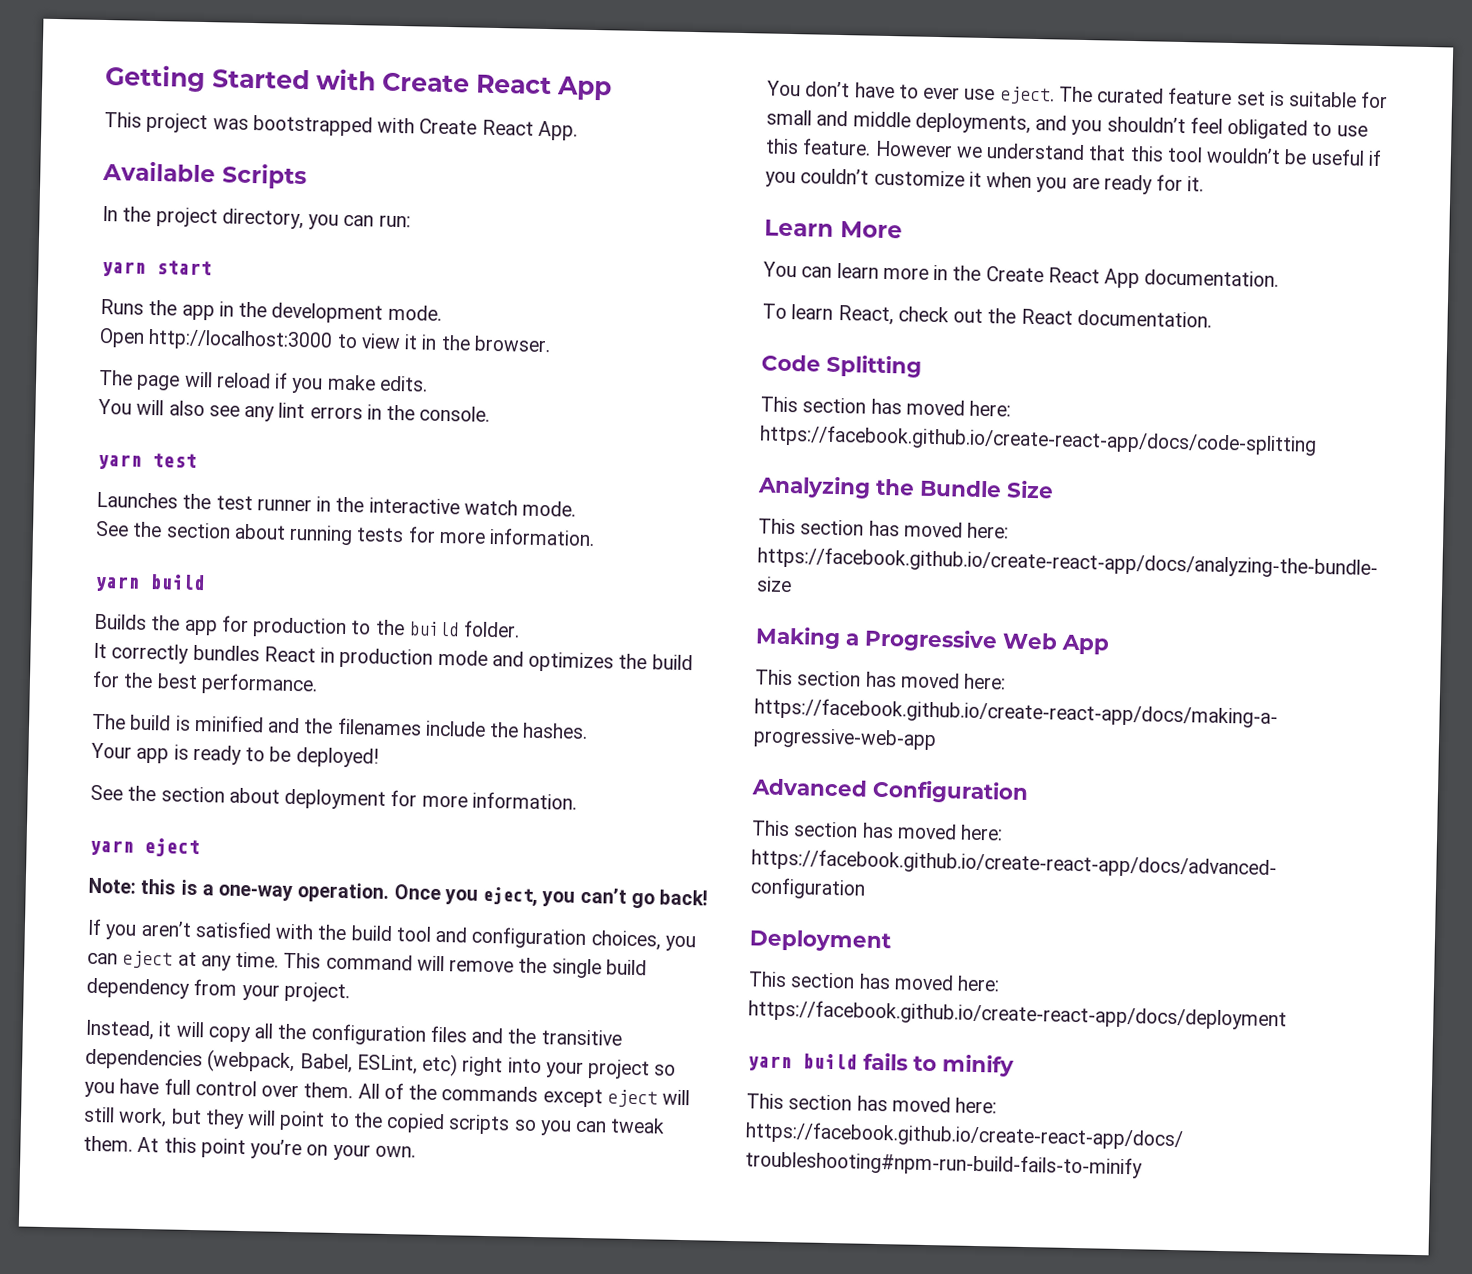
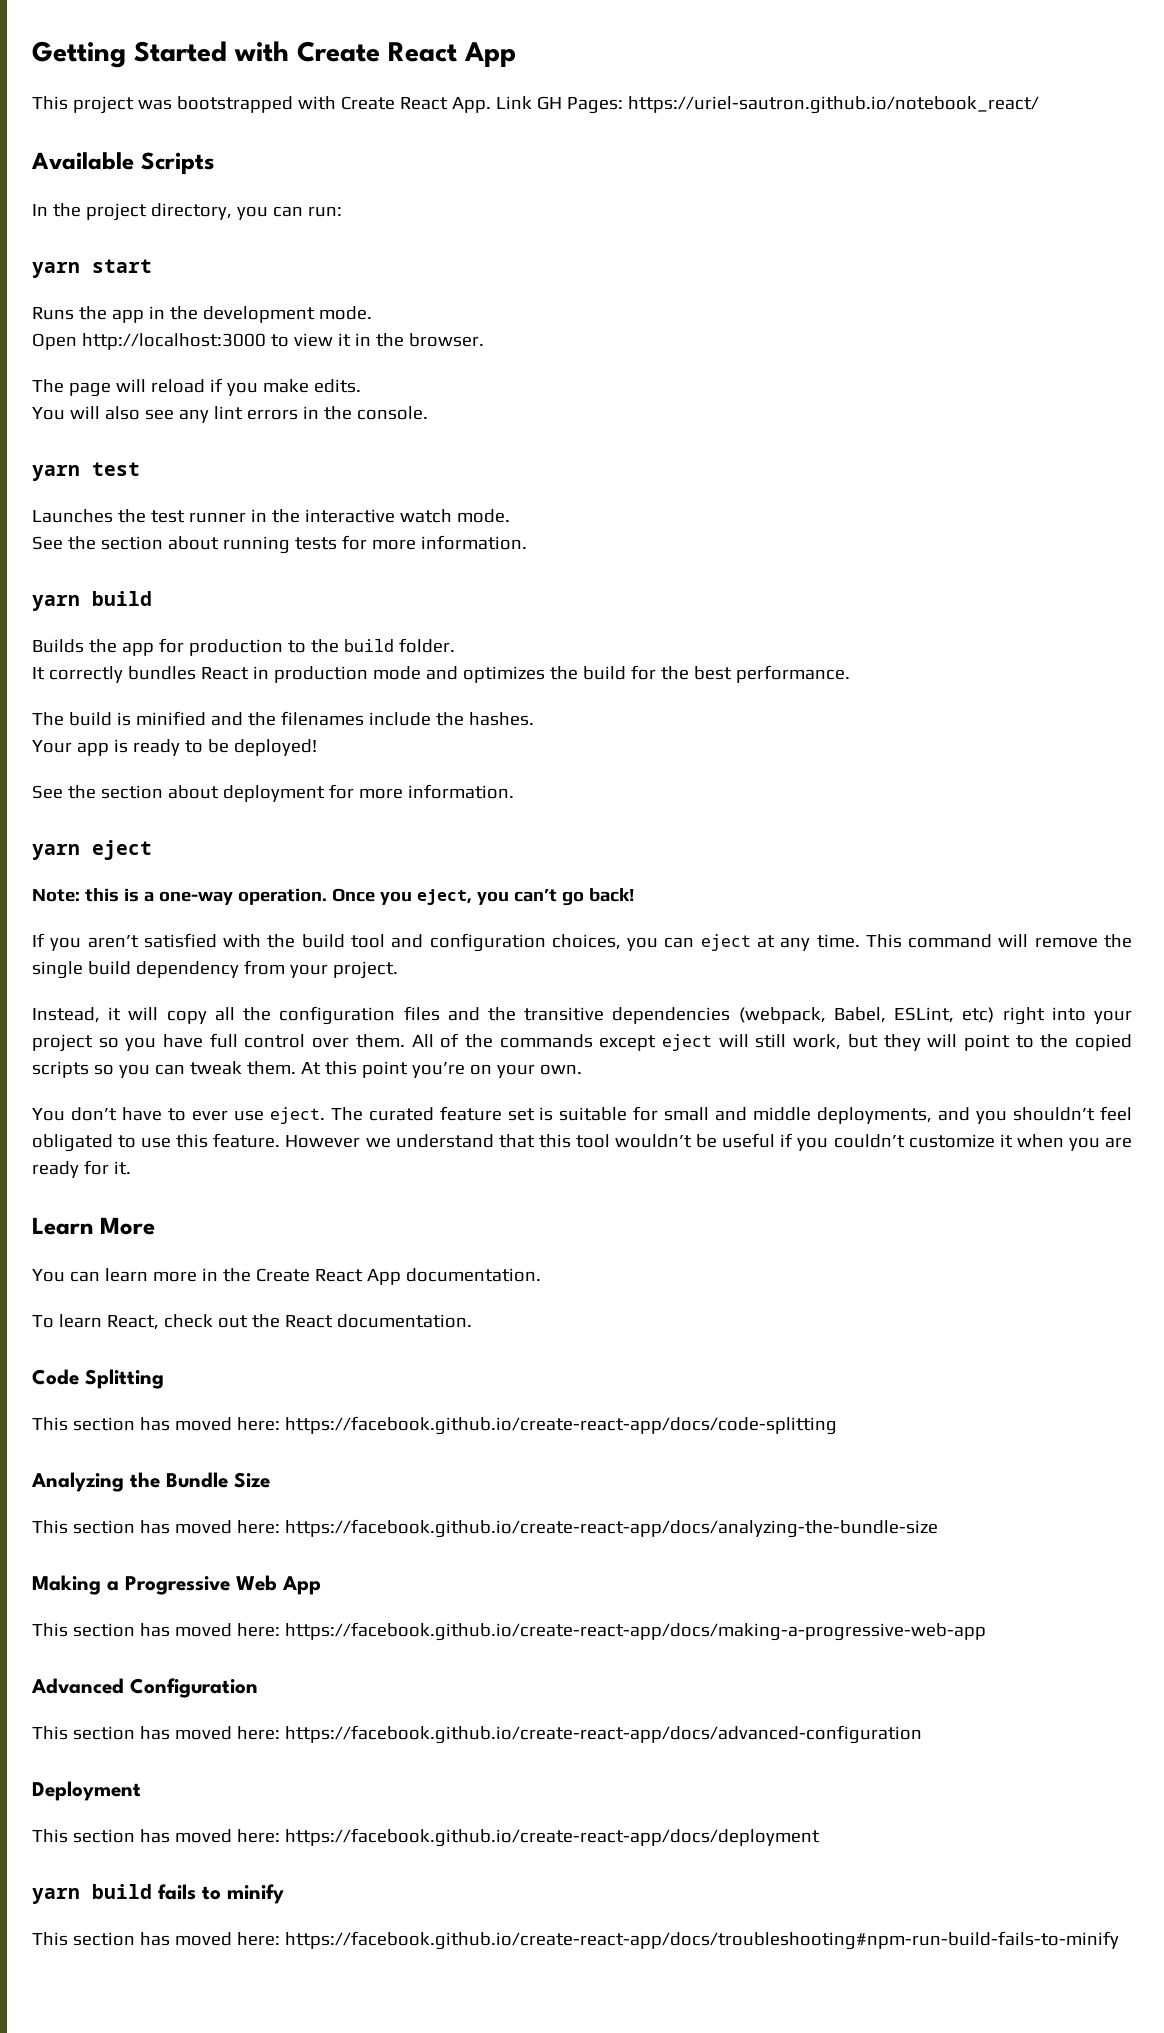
(578, 130) none -> [495,96,1039,114] Link GH Pages: https://uriel-sautron.github.io/notebook_react/

